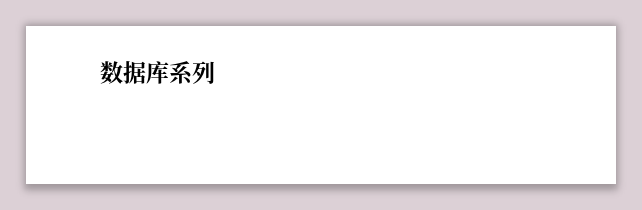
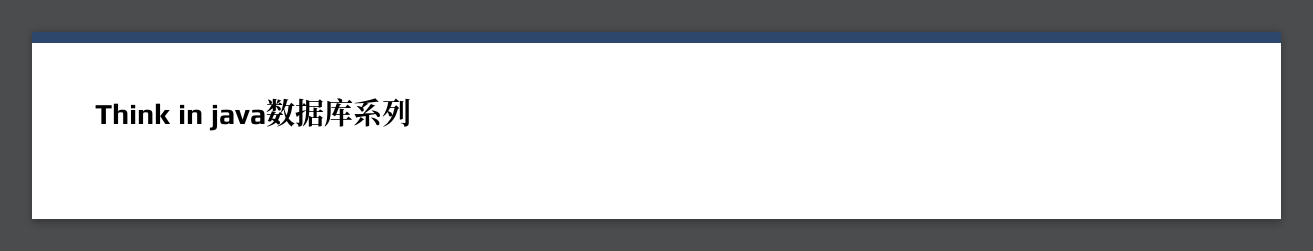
(100, 72) none -> [95,103,266,131] Think in java

